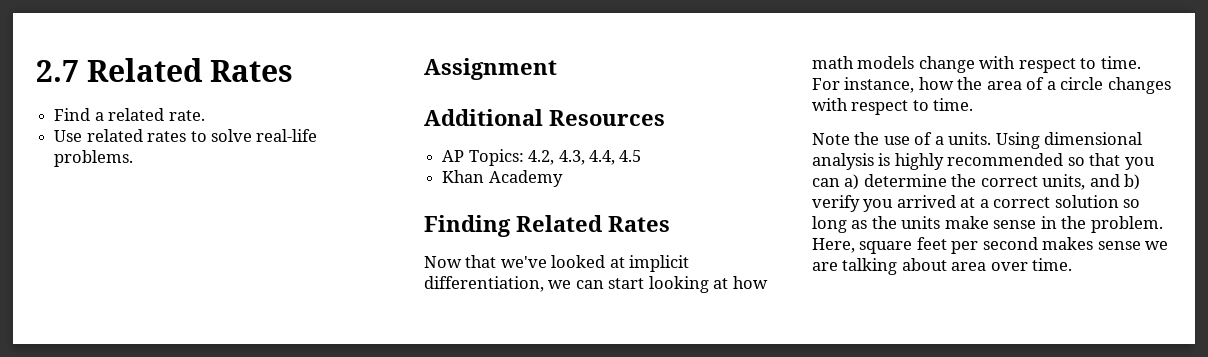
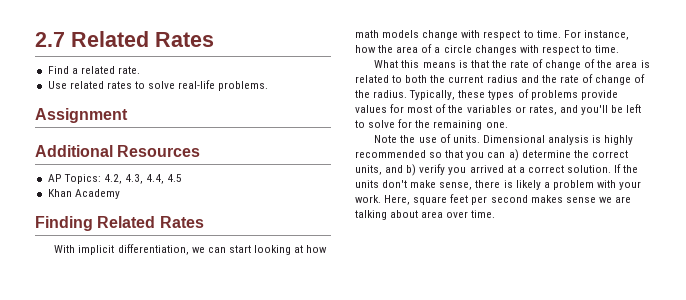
[424,255,625,268] Now that we've looked at -> [54,245,76,253] With
(974, 104) none -> [374,59,650,70] [355,74,646,85] [355,89,618,100] [355,104,642,115] [355,119,508,130] // What this means is that the rate of change of the area is related to both the current radius and the rate of change of the radius. Typically, these types of problems provide values for most of the variables or rates, and you'll be left to solve for the remaining one.
[934,132,1143,149] a units. Using dimensional -> [452,135,545,143] units. Dimensional
[1054,195,1141,208] [812,216,1163,233] solution so long as the units make sense in the problem. -> [566,164,639,173] [355,180,642,190] [355,195,381,203] solution. If the units don't make sense, there is likely a problem with your work.

